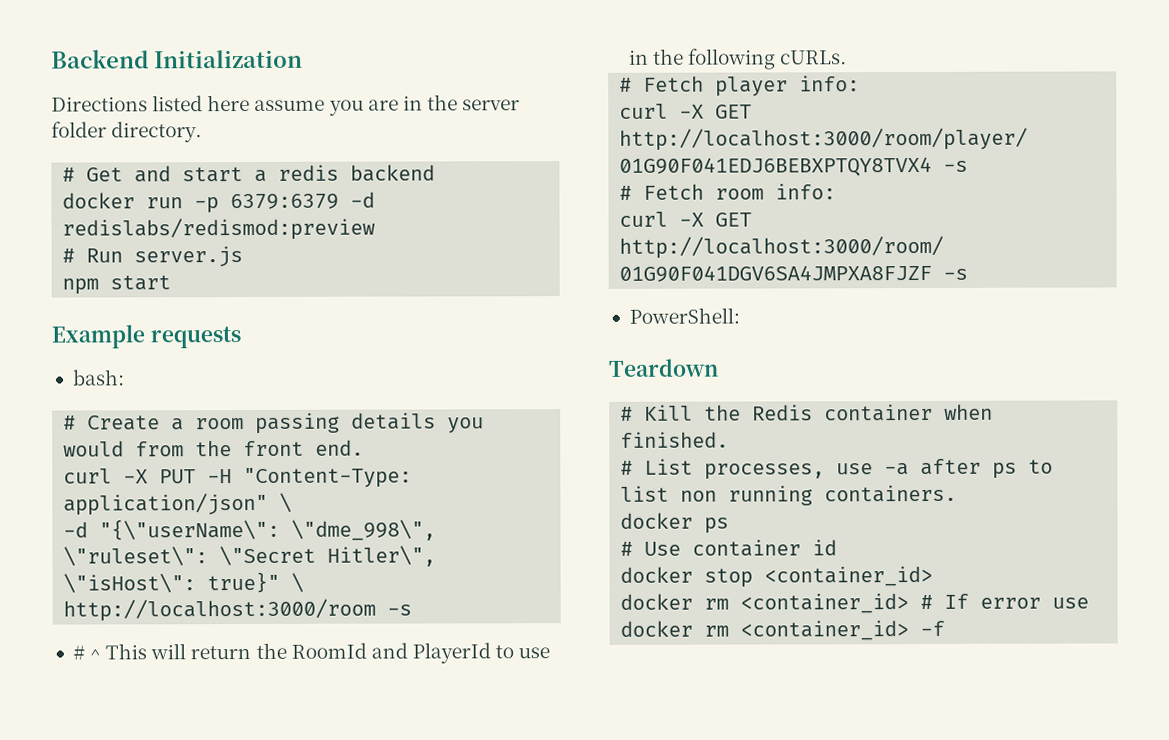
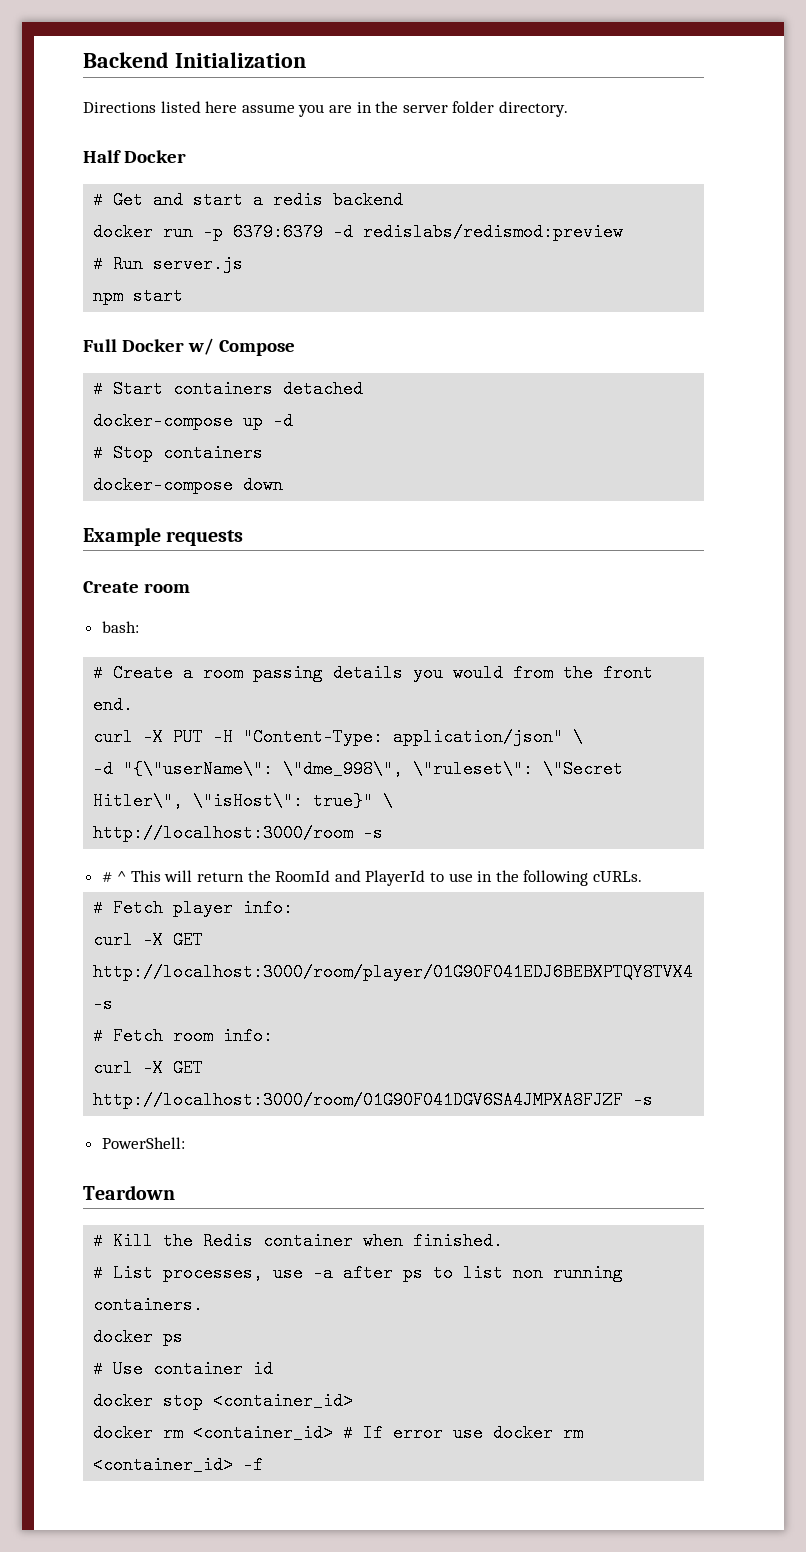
(203, 132) none -> [83,150,186,163] // Half Docker
(172, 283) none -> [83,338,295,356] [93,380,364,398] [93,412,294,430] [93,444,264,462] [93,476,284,494] // Full Docker w/ Compose // # Start containers detached // docker-compose up -d // # Stop containers // docker-compose down
(241, 337) none -> [83,581,190,593] // Create room

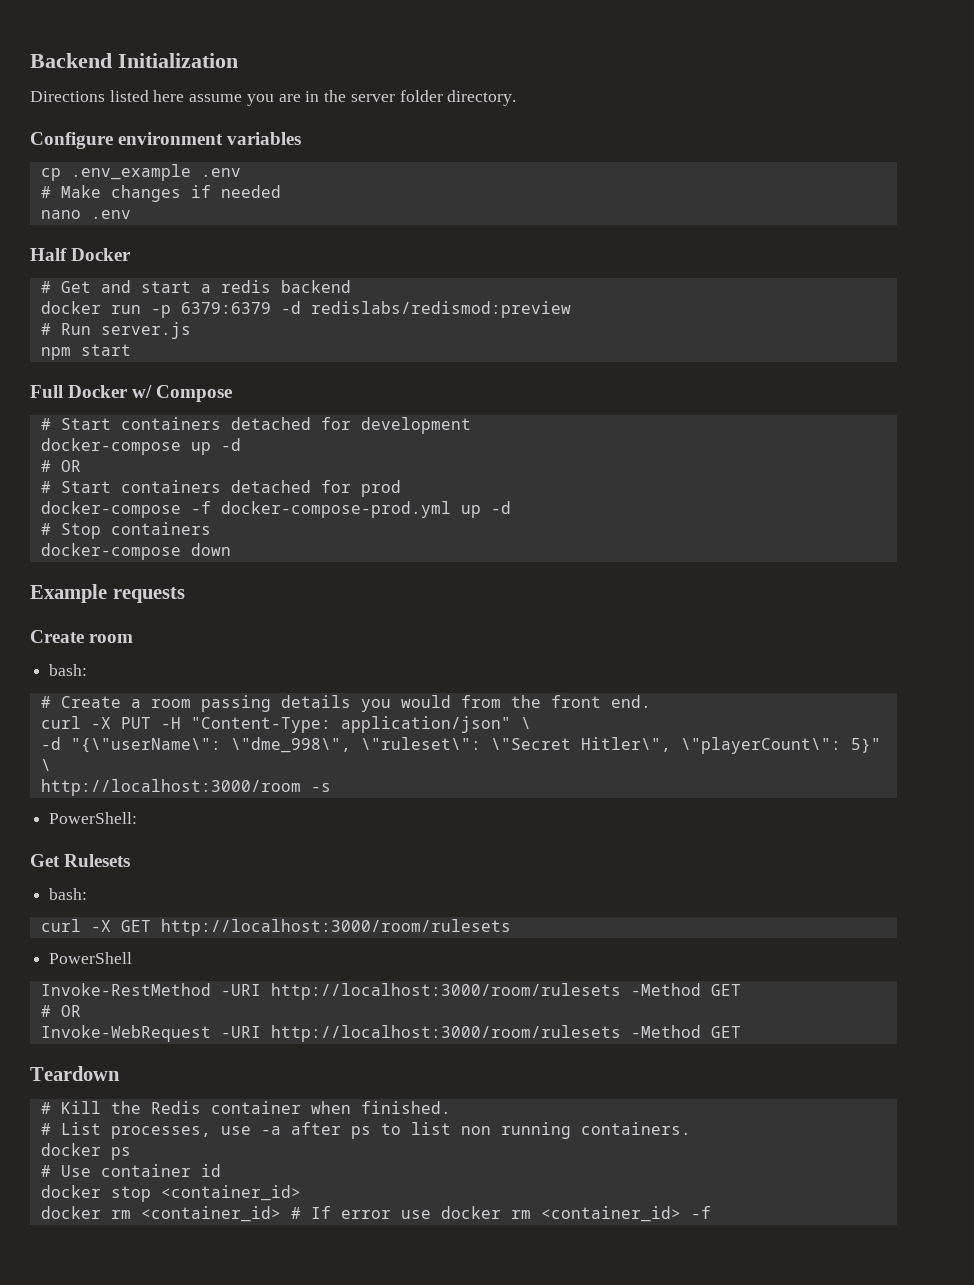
(568, 109) none -> [30,132,302,149] [40,164,241,181] [40,185,281,202] [40,210,131,219] // Configure environment variables // cp .env_example .env // # Make changes if needed // nano .env
(364, 389) none -> [320,417,471,434] for development
(294, 421) none -> [40,460,81,472] [40,480,401,497] [40,501,511,518] // # OR // # Start containers detached for prod // docker-compose -f docker-compose-prod.yml up -d
[193,792,374,810] \"isHost\": true}" -> [680,737,881,754] \"playerCount\": 5}"
[101,870,642,886] [93,899,294,917] [93,931,204,949] [93,963,694,981] [93,995,114,1013] [93,1027,274,1045] [93,1059,204,1077] [93,1091,654,1109] [101,1137,185,1149] # ^ This will return the RoomId and PlayerId to use in the following cURLs. // # Fetch player info: // curl -X GET http://localhost:3000/room/player/01G90F041EDJ6BEBXPTQY8TVX4 -s // # Fetch room info: // curl -X GET http://localhost:3000/room/01G90F041DGV6SA4JMPXA8FJZF -s // PowerShell: -> [49,812,138,824] [30,854,131,867] [49,888,88,900] [40,919,511,936] [49,952,133,964] [40,983,741,1000] [40,1005,81,1017] [40,1025,741,1042] PowerShell: // Get Rulesets // bash: // curl -X GET http://localhost:3000/room/rulesets // PowerShell // Invoke-RestMethod -URI http://localhost:3000/room/rulesets -Method GET // # OR // Invoke-WebRequest -URI http://localhost:3000/room/rulesets -Method GET

